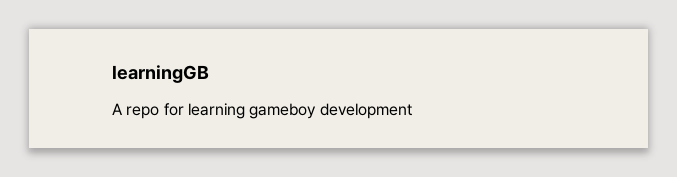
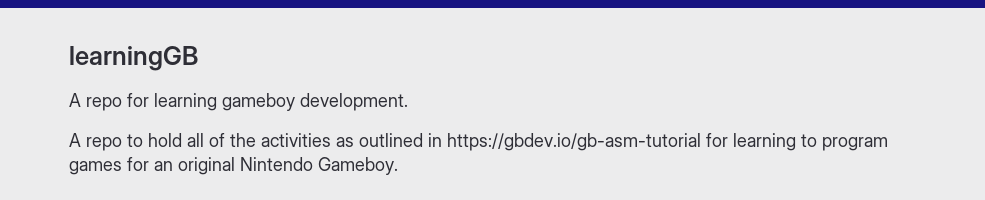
[319,103,412,119] development -> [300,93,408,111] [69,133,888,151] [69,157,398,175] development. // A repo to hold all of the activities as outlined in https://gbdev.io/gb-asm-tutorial for learning to program games for an original Nintendo Gameboy.

